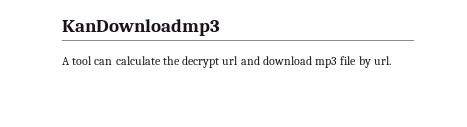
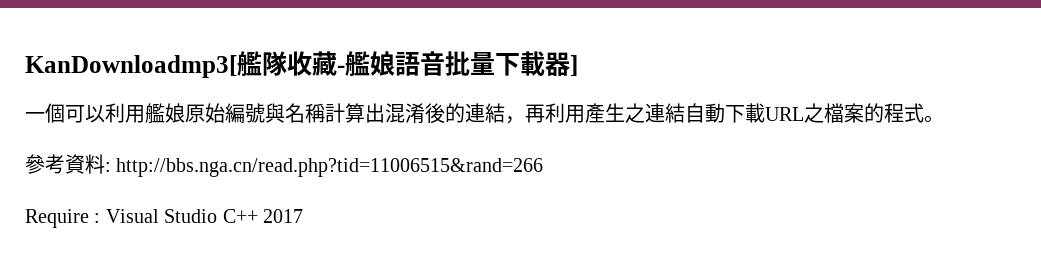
[62,19,220,36] [62,56,391,68] KanDownloadmp3 // A tool can calculate the decrypt url and download mp3 file by url. -> [25,51,578,78] [25,103,944,124] [25,154,544,177] [25,209,303,228] KanDownloadmp3[艦隊收藏-艦娘語音批量下載器] // 一個可以利用艦娘原始編號與名稱計算出混淆後的連結，再利用產生之連結自動下載URL之檔案的程式。 // 參考資料: http://bbs.nga.cn/read.php?tid=11006515&rand=266 // Require : Visual Studio C++ 2017

